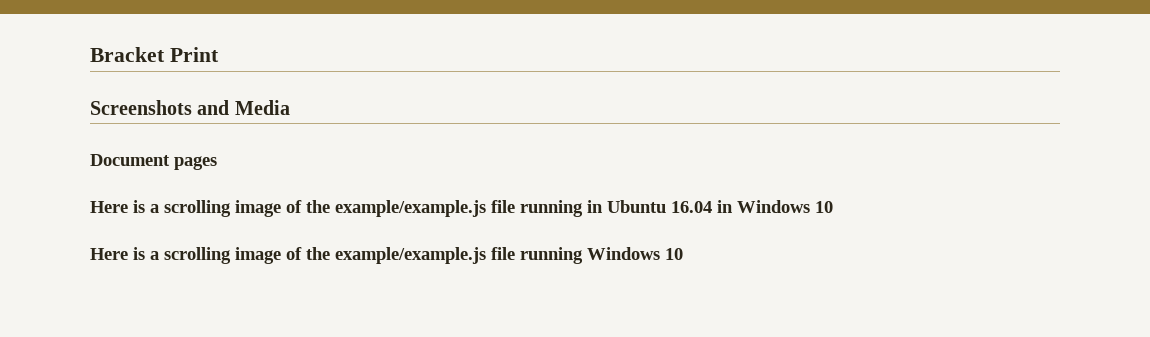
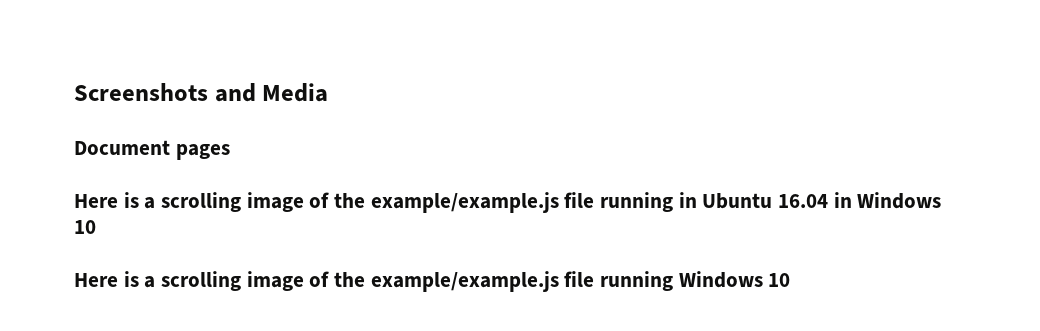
[90,47,219,62] Bracket Print // -> (74, 92) none

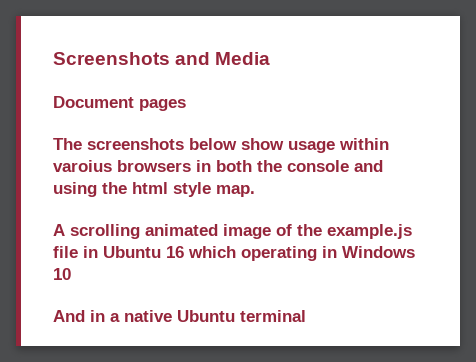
[74,192,942,213] [74,220,96,234] [74,271,791,292] Here is a scrolling image of the example/example.js file running in Ubuntu 16.04 in Windows 10 // Here is a scrolling image of the example/example.js file running Windows 10 -> [53,138,389,153] [53,160,383,172] [53,182,255,197] [53,224,412,239] [53,246,415,261] [53,268,71,280] [53,310,306,322] The screenshots below show usage within varoius browsers in both the console and using the html style map. // A scrolling animated image of the example.js file in Ubuntu 16 which operating in Windows 10 // And in a native Ubuntu terminal

